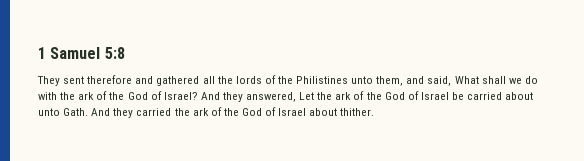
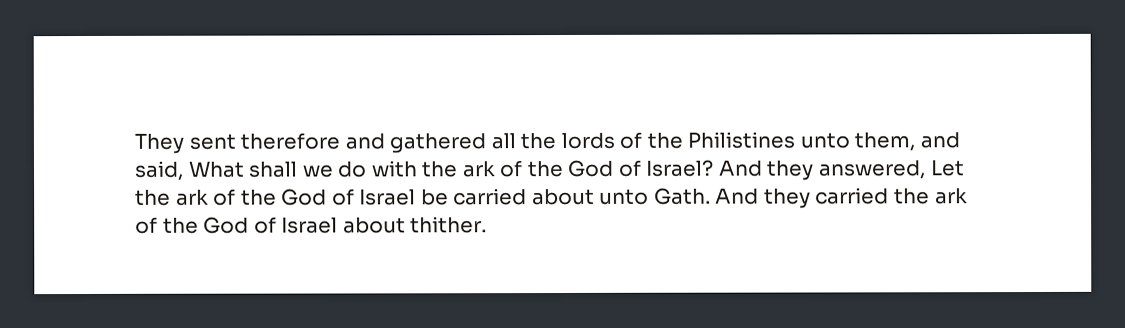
[38,47,125,59] 1 Samuel 5:8 // -> (134, 143) none

